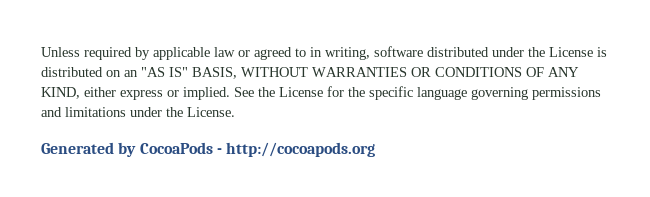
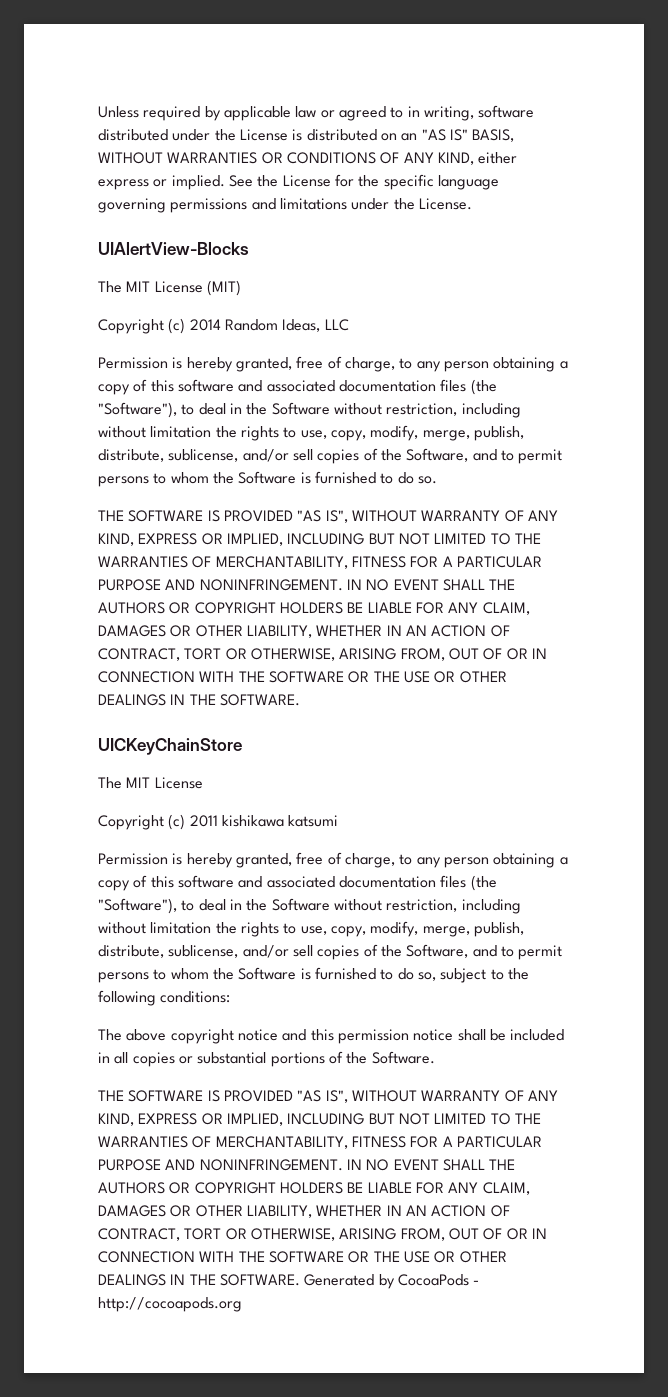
(235, 112) none -> [98,242,249,255] [98,280,241,296] [98,318,349,334] [98,356,568,372] [98,379,497,395] [98,402,521,418] [98,425,524,441] [98,448,563,464] [98,471,437,487] [98,510,558,523] [98,533,541,546] [98,556,542,569] [98,579,516,591] [98,602,530,615] [98,625,510,638] [98,648,547,661] [98,671,507,683] [98,694,300,706] [98,738,242,755] [98,777,203,789] [98,814,339,830] [98,852,568,868] [98,875,497,891] [98,898,521,914] [98,921,524,937] [98,944,563,960] [98,967,529,983] [98,990,231,1006] [98,1029,565,1044] [98,1051,435,1067] [98,1090,558,1103] [98,1113,541,1126] [98,1136,542,1149] [98,1159,516,1171] [98,1182,530,1195] [98,1205,510,1218] [98,1228,547,1241] [98,1251,507,1263] [98,1274,300,1286] UIAlertView-Blocks // The MIT License (MIT) // Copyright (c) 2014 Random Ideas, LLC // Permission is hereby granted, free of charge, to any person obtaining a copy of this software and associated documentation files (the "Software"), to deal in the Software without restriction, including without limitation the rights to use, copy, modify, merge, publish, distribute, sublicense, and/or sell copies of the Software, and to permit persons to whom the Software is furnished to do so. // THE SOFTWARE IS PROVIDED "AS IS", WITHOUT WARRANTY OF ANY KIND, EXPRESS OR IMPLIED, INCLUDING BUT NOT LIMITED TO THE WARRANTIES OF MERCHANTABILITY, FITNESS FOR A PARTICULAR PURPOSE AND NONINFRINGEMENT. IN NO EVENT SHALL THE AUTHORS OR COPYRIGHT HOLDERS BE LIABLE FOR ANY CLAIM, DAMAGES OR OTHER LIABILITY, WHETHER IN AN ACTION OF CONTRACT, TORT OR OTHERWISE, ARISING FROM, OUT OF OR IN CONNECTION WITH THE SOFTWARE OR THE USE OR OTHER DEALINGS IN THE SOFTWARE. // UICKeyChainStore // The MIT License // Copyright (c) 2011 kishikawa katsumi // Permission is hereby granted, free of charge, to any person obtaining a copy of this software and associated documentation files (the "Software"), to deal in the Software without restriction, including without limitation the rights to use, copy, modify, merge, publish, distribute, sublicense, and/or sell copies of the Software, and to permit persons to whom the Software is furnished to do so, subject to the following conditions: // The above copyright notice and this permission notice shall be included in all copies or substantial portions of the Software. // THE SOFTWARE IS PROVIDED "AS IS", WITHOUT WARRANTY OF ANY KIND, EXPRESS OR IMPLIED, INCLUDING BUT NOT LIMITED TO THE WARRANTIES OF MERCHANTABILITY, FITNESS FOR A PARTICULAR PURPOSE AND NONINFRINGEMENT. IN NO EVENT SHALL THE AUTHORS OR COPYRIGHT HOLDERS BE LIABLE FOR ANY CLAIM, DAMAGES OR OTHER LIABILITY, WHETHER IN AN ACTION OF CONTRACT, TORT OR OTHERWISE, ARISING FROM, OUT OF OR IN CONNECTION WITH THE SOFTWARE OR THE USE OR OTHER DEALINGS IN THE SOFTWARE.

